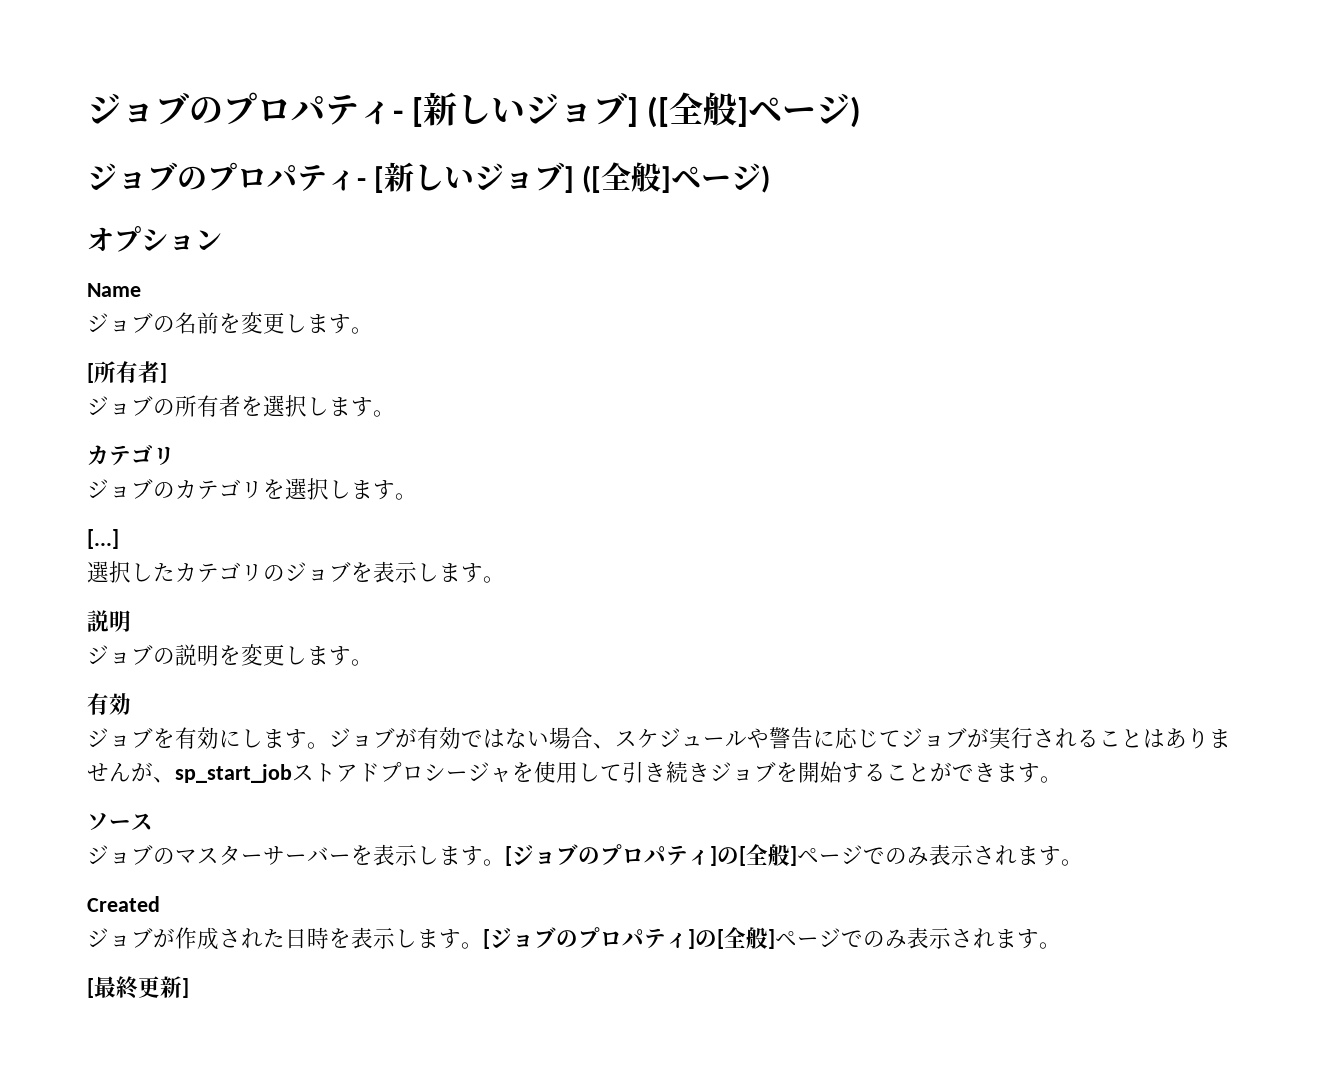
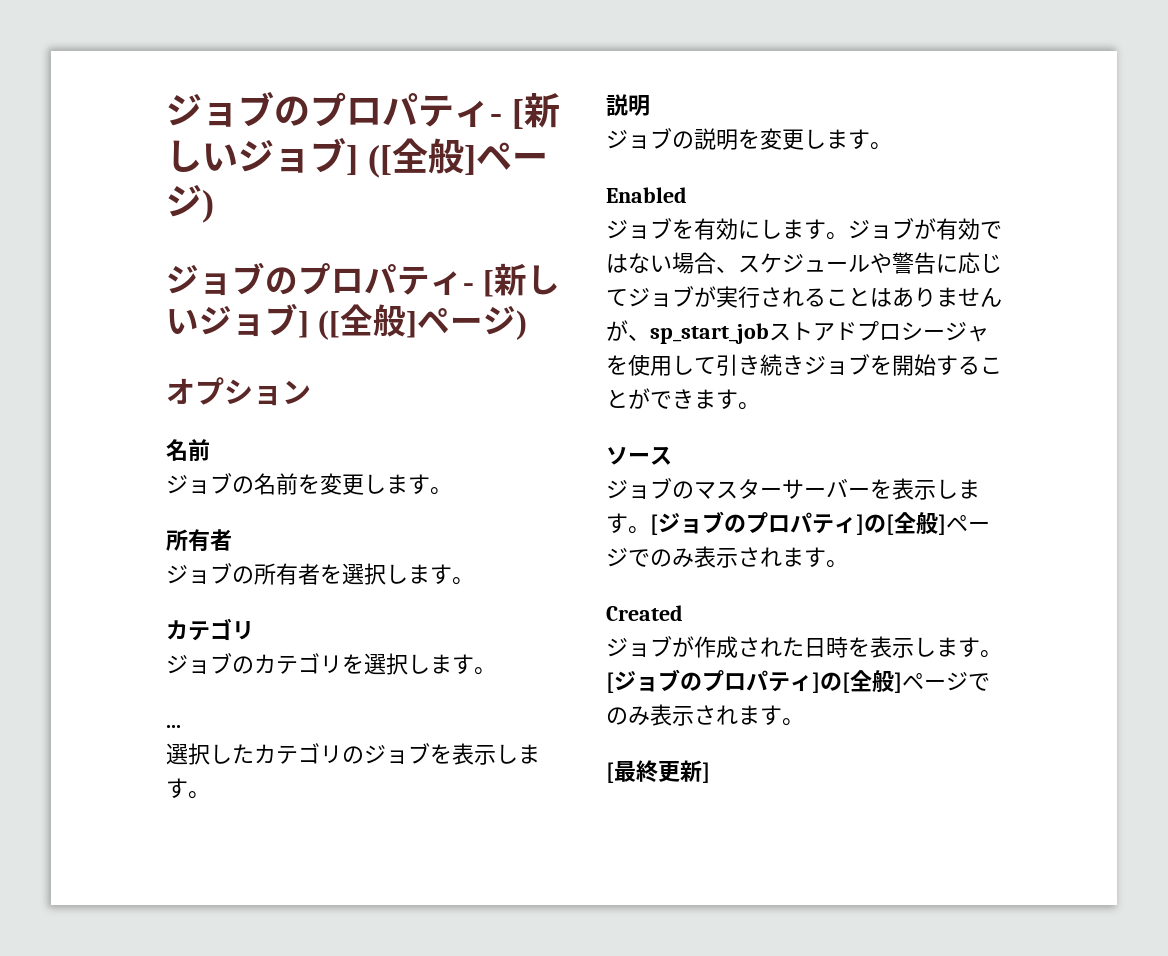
[87,283,141,297] Name -> [166,439,210,461] 名前
[87,361,167,383] [所有者] -> [166,529,232,551] 所有者
[87,529,119,549] [...] -> [166,725,181,728] ...
[87,693,131,715] 有効 -> [606,187,687,203] Enabled

